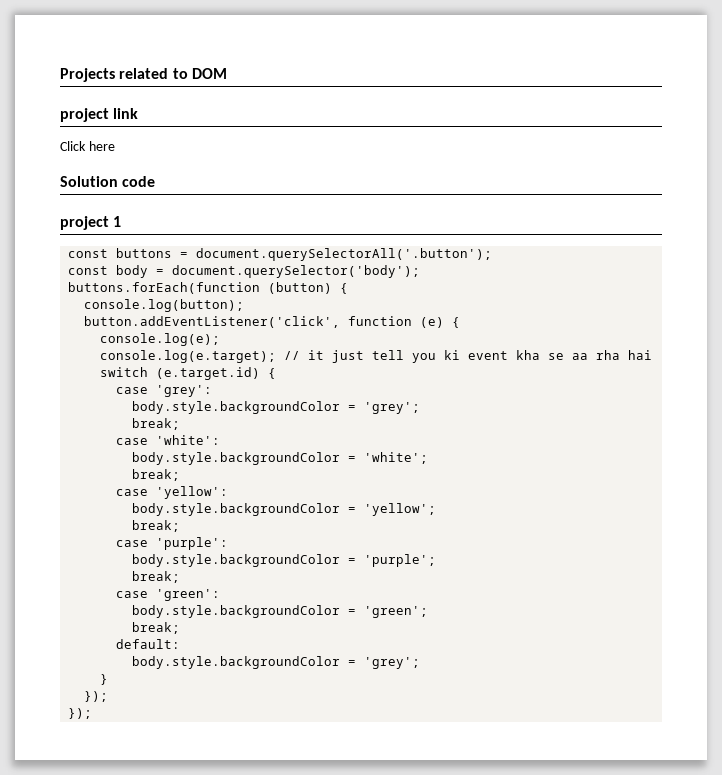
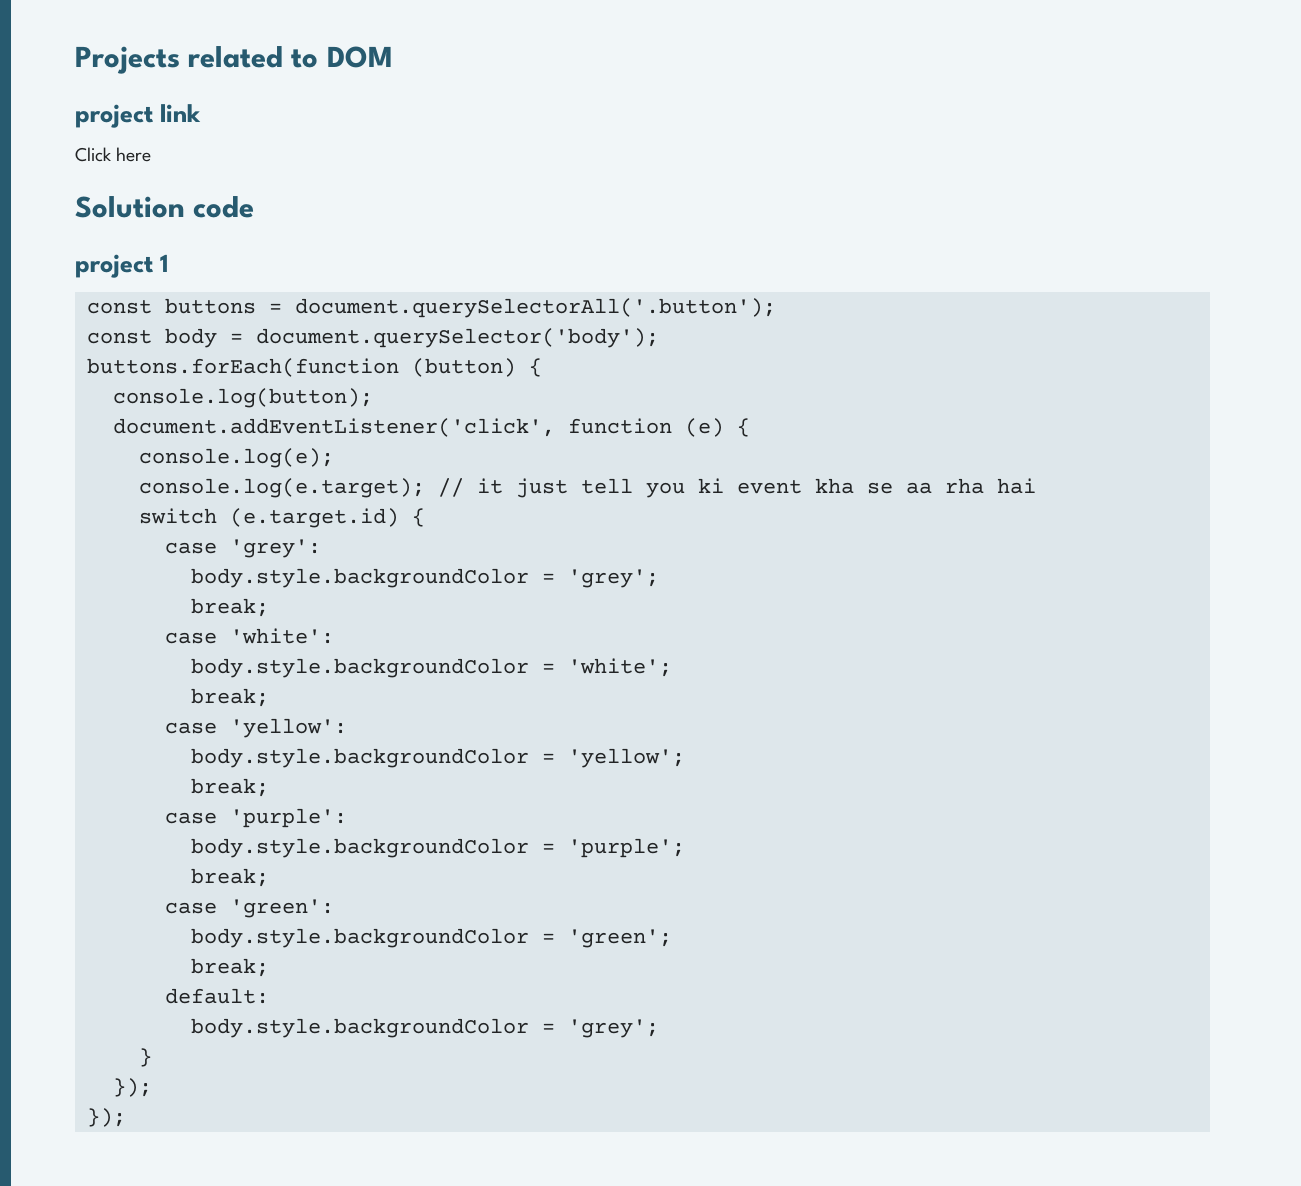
[84,316,341,328] button.addEventListener('click', -> [112,418,555,437] document.addEventListener('click',

